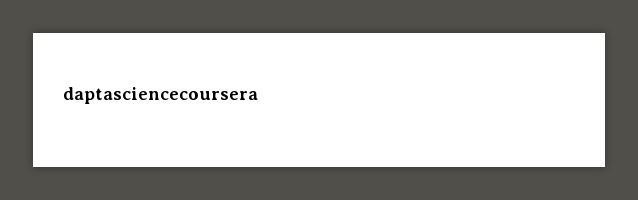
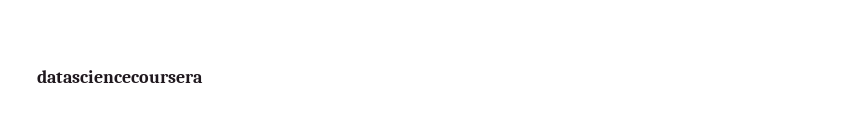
[63,87,258,104] daptasciencecoursera -> [37,70,203,83] datasciencecoursera

